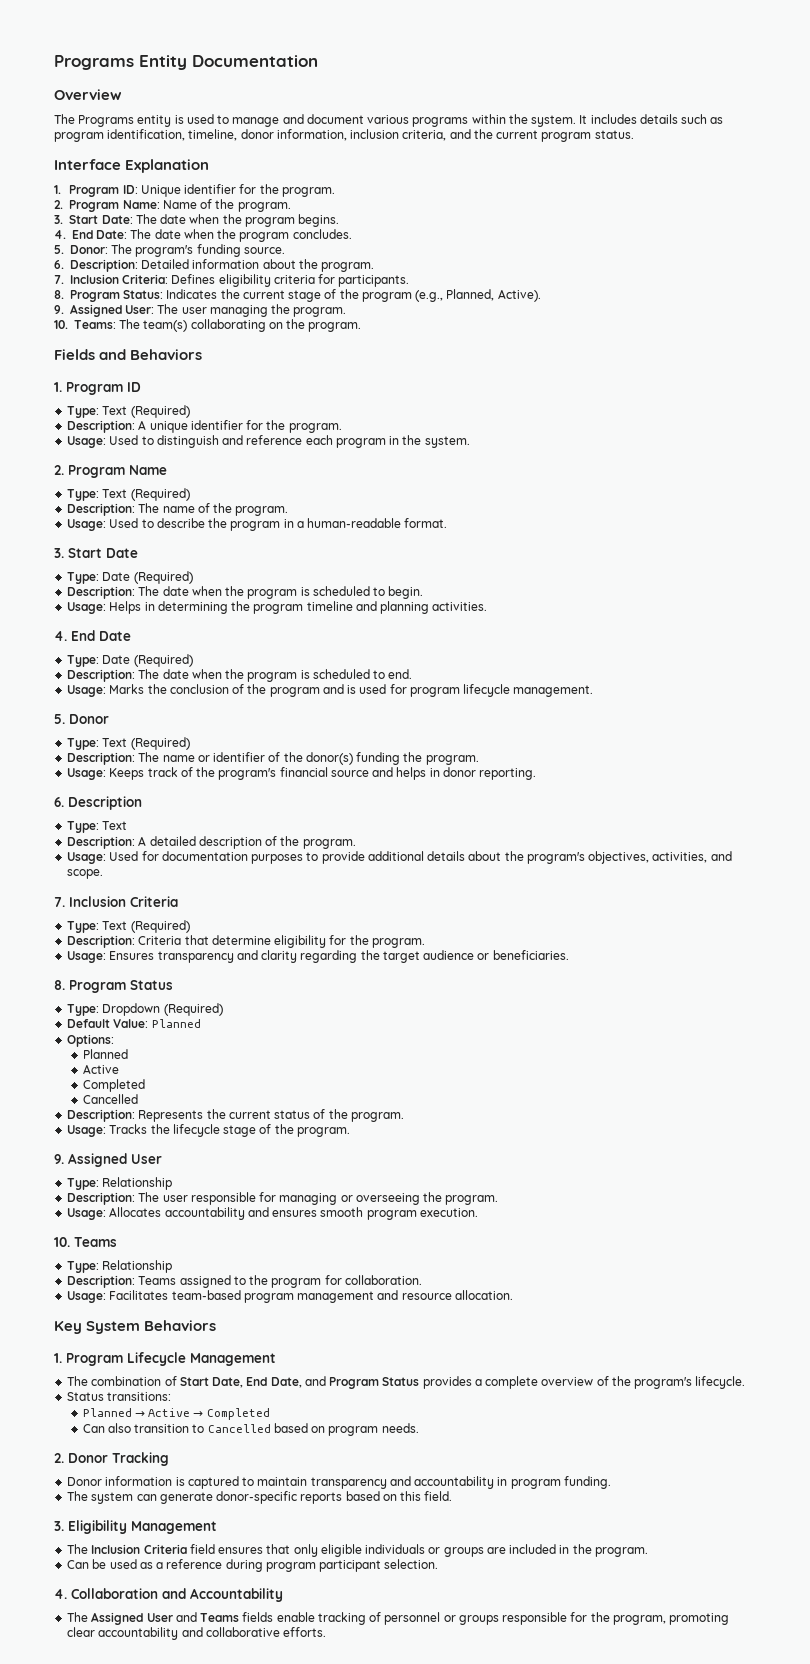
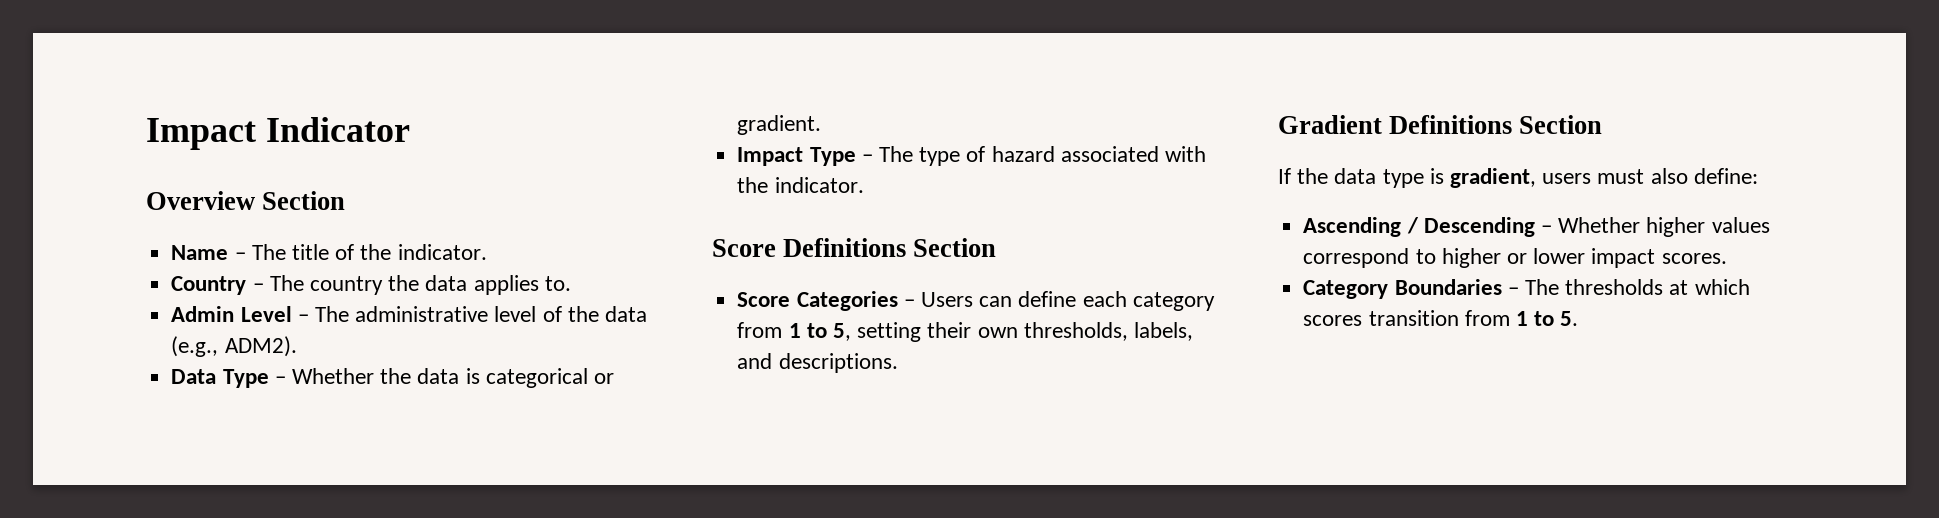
[54,55,318,70] [54,89,122,100] [54,114,724,127] [54,129,634,142] [54,159,210,173] [54,184,335,197] [54,199,291,212] [54,214,340,227] [54,229,352,242] [54,244,285,257] [54,259,375,272] [54,274,410,287] [54,289,541,302] [54,304,347,317] [54,319,362,332] [54,349,203,360] [54,382,141,395] [67,405,190,418] [67,420,342,433] [67,435,470,448] [54,465,167,478] [67,488,190,501] [67,503,289,516] [67,518,448,531] [54,548,138,558] [67,571,193,584] [67,586,424,599] [67,601,488,614] [54,630,131,641] [67,654,193,667] [67,669,413,682] [67,684,594,697] [54,714,109,724] [67,737,190,750] [67,752,479,765] [67,767,537,780] [54,796,142,810] [67,821,128,833] [67,836,356,849] [67,851,732,864] [67,869,104,879] [54,896,178,907] [67,920,190,933] [67,935,425,948] [67,950,569,963] [54,980,173,993] [67,1003,223,1016] [67,1019,201,1028] [67,1034,115,1047] [82,1049,128,1059] [82,1064,119,1074] [82,1079,145,1092] [82,1094,138,1104] [67,1109,404,1122] [67,1124,350,1137] [54,1153,162,1167] [67,1177,173,1190] [67,1192,499,1205] [67,1207,478,1220] [54,1237,117,1247] [67,1260,173,1273] [67,1275,422,1288] [67,1290,513,1303] [54,1320,217,1334] [54,1352,276,1366] [67,1376,746,1389] [67,1392,172,1401] [82,1408,270,1420] [82,1423,419,1436] [54,1452,169,1466] [67,1476,611,1489] [67,1491,453,1504] [54,1520,217,1534] [67,1544,648,1557] [67,1559,439,1572] [54,1588,283,1602] [67,1612,730,1625] [67,1627,327,1640] Programs Entity Documentation // Overview // The Programs entity is used to manage and document various programs within the system. It includes details such as program identification, timeline, donor information, inclusion criteria, and the current program status. // Interface Explanation // 1. Program ID: Unique identifier for the program. // 2. Program Name: Name of the program. // 3. Start Date: The date when the program begins. // 4. End Date: The date when the program concludes. // 5. Donor: The program's funding source. // 6. Description: Detailed information about the program. // 7. Inclusion Criteria: Defines eligibility criteria for participants. // 8. Program Status: Indicates the current stage of the program (e.g., Planned, Active). // 9. Assigned User: The user managing the program. // 10. Teams: The team(s) collaborating on the program. // Fields and Behaviors // 1. Program ID // Type: Text (Required) // Description: A unique identifier for the program. // Usage: Used to distinguish and reference each program in the system. // 2. Program Name // Type: Text (Required) // Description: The name of the program. // Usage: Used to describe the program in a human-readable format. // 3. Start Date // Type: Date (Required) // Description: The date when the program is scheduled to begin. // Usage: Helps in determining the program timeline and planning activities. // 4. End Date // Type: Date (Required) // Description: The date when the program is scheduled to end. // Usage: Marks the conclusion of the program and is used for program lifecycle management. // 5. Donor // Type: Text (Required) // Description: The name or identifier of the donor(s) funding the program. // Usage: Keeps track of the program's financial source and helps in donor reporting. // 6. Description // Type: Text // Description: A detailed description of the program. // Usage: Used for documentation purposes to provide additional details about the program's objectives, activities, and scope. // 7. Inclusion Criteria // Type: Text (Required) // Description: Criteria that determine eligibility for the program. // Usage: Ensures transparency and clarity regarding the target audience or beneficiaries. // 8. Program Status // Type: Dropdown (Required) // Default Value: Planned // Options: // Planned // Active // Completed // Cancelled // Description: Represents the current status of the program. // Usage: Tracks the lifecycle stage of the program. // 9. Assigned User // Type: Relationship // Description: The user responsible for managing or overseeing the program. // Usage: Allocates accountability and ensures smooth program execution. // 10. Teams // Type: Relationship // Description: Teams assigned to the program for collaboration. // Usage: Facilitates team-based program management and resource allocation. // Key System Behaviors // 1. Program Lifecycle Management // The combination of Start Date, End Date, and Program Status provides a complete overview of the program's lifecycle. // Status transitions: // Planned → Active → Completed // Can also transition to Cancelled based on program needs. // 2. Donor Tracking // Donor information is captured to maintain transparency and accountability in program funding. // The system can generate donor-specific reports based on this field. // 3. Eligibility Management // The Inclusion Criteria field ensures that only eligible individuals or groups are included in the program. // Can be used as a reference during program participant selection. // 4. Collaboration and Accountability // The Assigned User and Teams fields enable tracking of personnel or groups responsible for the program, promoting clear accountability and collaborative efforts. -> [146,117,410,150] [146,191,346,210] [171,244,487,260] [171,275,571,295] [171,306,647,322] [171,336,297,357] [171,368,614,388] [737,115,822,135] [737,146,1206,166] [737,177,864,193] [712,238,997,257] [737,291,1215,311] [737,322,1193,342] [737,353,898,373] [1278,115,1603,134] [1278,168,1758,188] [1303,217,1770,237] [1303,248,1727,268] [1303,279,1750,299] [1303,310,1579,326] Impact Indicator // Overview Section // Name – The title of the indicator. // Country – The country the data applies to. // Admin Level – The administrative level of the data (e.g., ADM2). // Data Type – Whether the data is categorical or gradient. // Impact Type – The type of hazard associated with the indicator. // Score Definitions Section // Score Categories – Users can define each category from 1 to 5, setting their own thresholds, labels, and descriptions. // Gradient Definitions Section // If the data type is gradient, users must also define: // Ascending / Descending – Whether higher values correspond to higher or lower impact scores. // Category Boundaries – The thresholds at which scores transition from 1 to 5.

